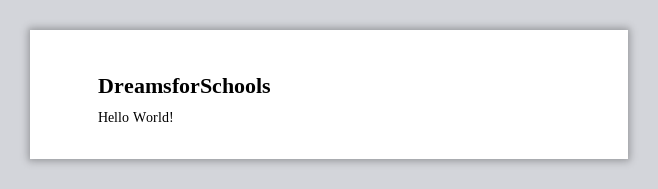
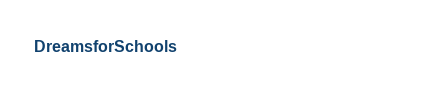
[98,112,174,122] // Hello World! -> (177, 46) none

